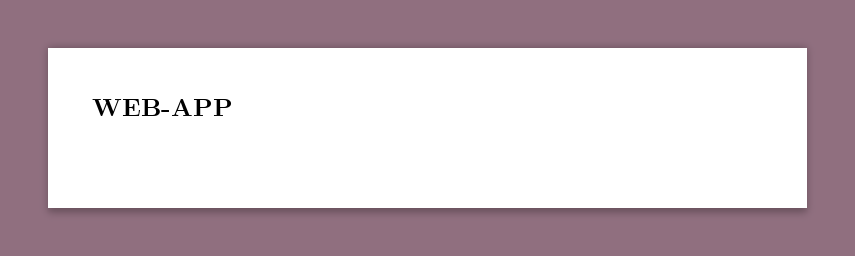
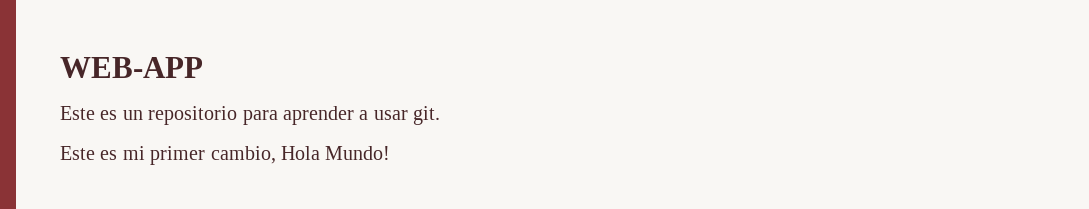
(233, 107) none -> [60,106,441,125] [60,146,391,165] // Este es un repositorio para aprender a usar git. // Este es mi primer cambio, Hola Mundo!

